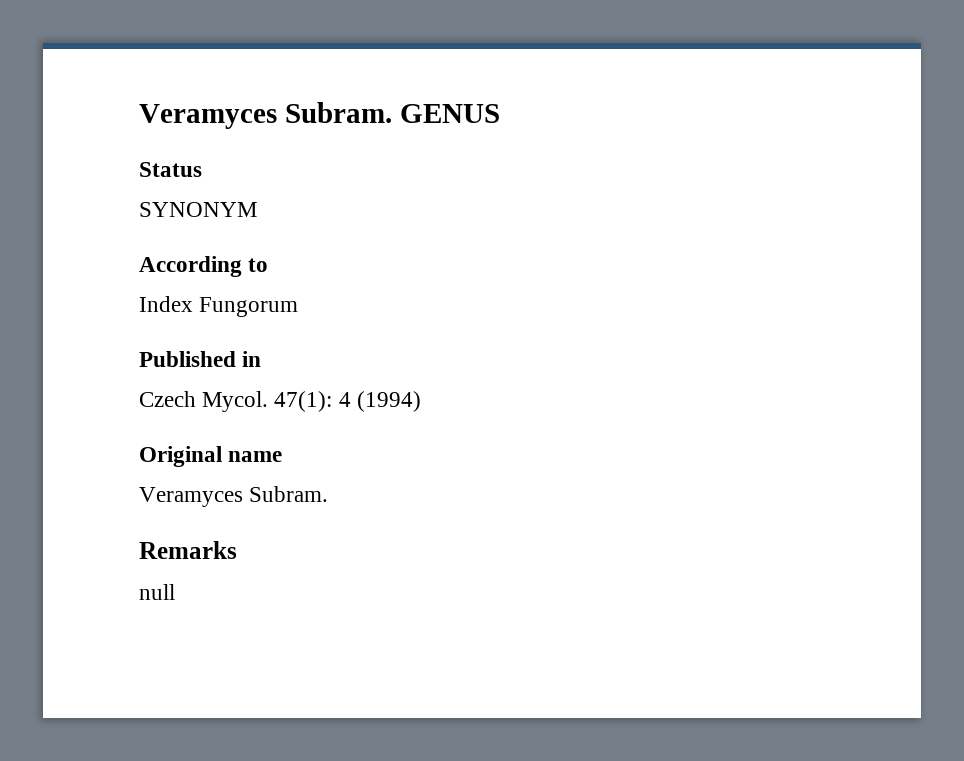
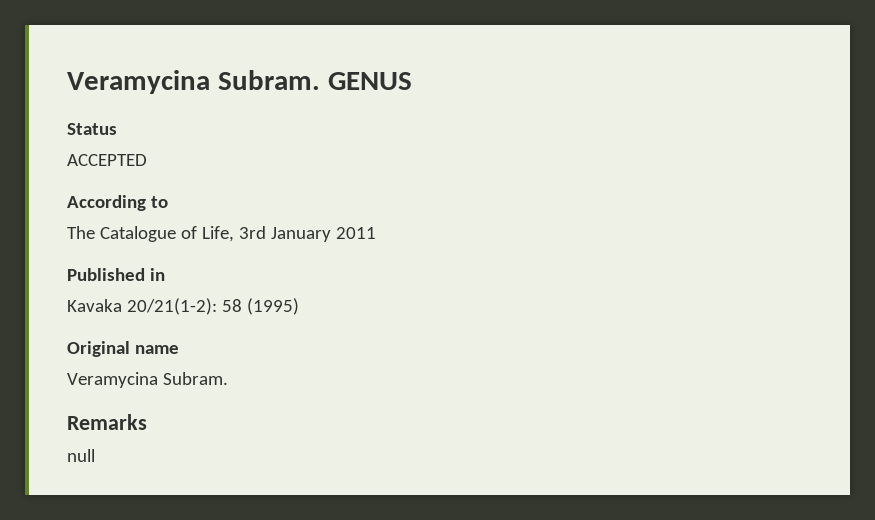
[139,104,277,129] Veramyces -> [67,70,210,94] Veramycina
[139,202,257,217] SYNONYM -> [67,154,147,166] ACCEPTED
[139,296,299,317] [139,351,262,367] [139,391,421,412] Index Fungorum // Published in // Czech Mycol. 47(1): 4 (1994) -> [67,226,376,242] [67,268,165,281] [67,298,299,315] The Catalogue of Life, 3rd January 2011 // Published in // Kavaka 20/21(1-2): 58 (1995)
[139,487,243,507] Veramyces -> [67,372,158,388] Veramycina

